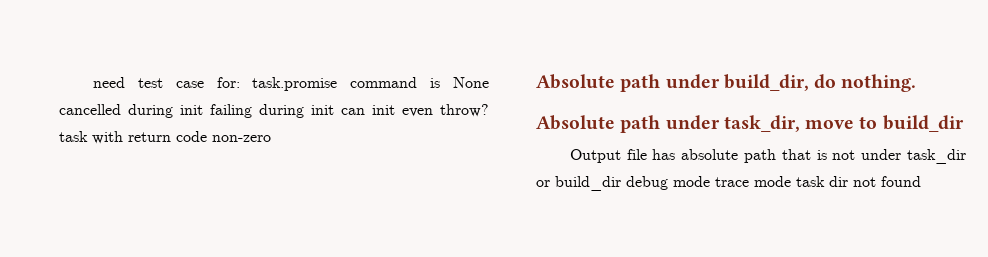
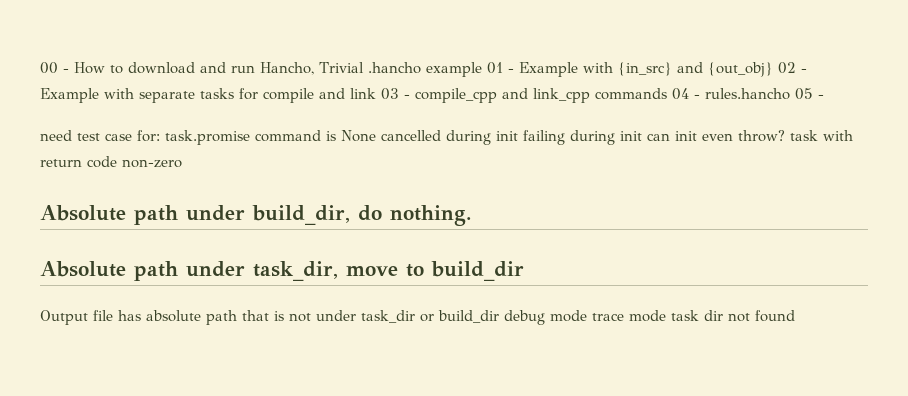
(92, 82) none -> [40,62,807,77] [40,88,824,103] 00 - How to download and run Hancho, Trivial .hancho example 01 - Example with {in_src} and {out_obj} 02 - Example with separate tasks for compile and link 03 - compile_cpp and link_cpp commands 04 - rules.hancho 05 - //

